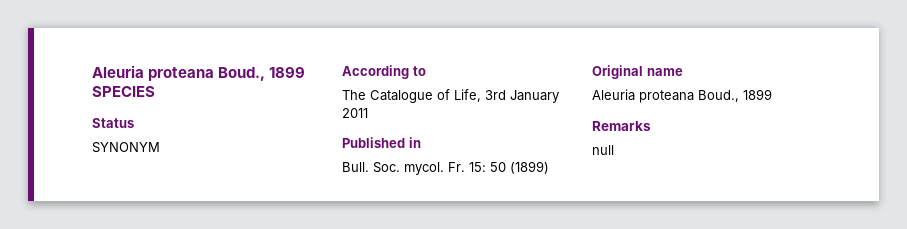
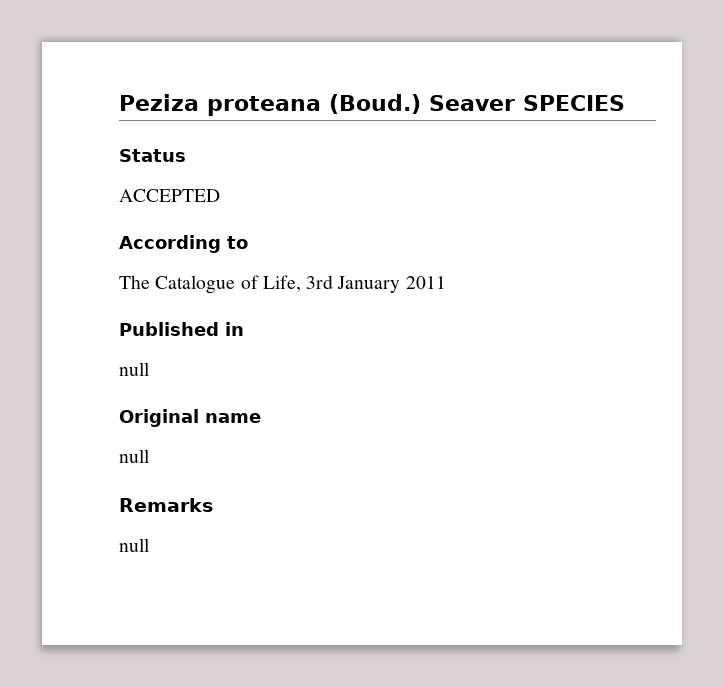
[92,65,306,81] Aleuria proteana Boud., 1899 -> [119,94,515,116] Peziza proteana (Boud.) Seaver
[92,142,160,153] SYNONYM -> [119,189,220,202] ACCEPTED
[342,161,549,175] [592,65,683,79] [592,89,772,103] Bull. Soc. mycol. Fr. 15: 50 (1899) // Original name // Aleuria proteana Boud., 1899 -> [119,362,149,376] [119,409,261,427] [119,449,149,463] null // Original name // null

